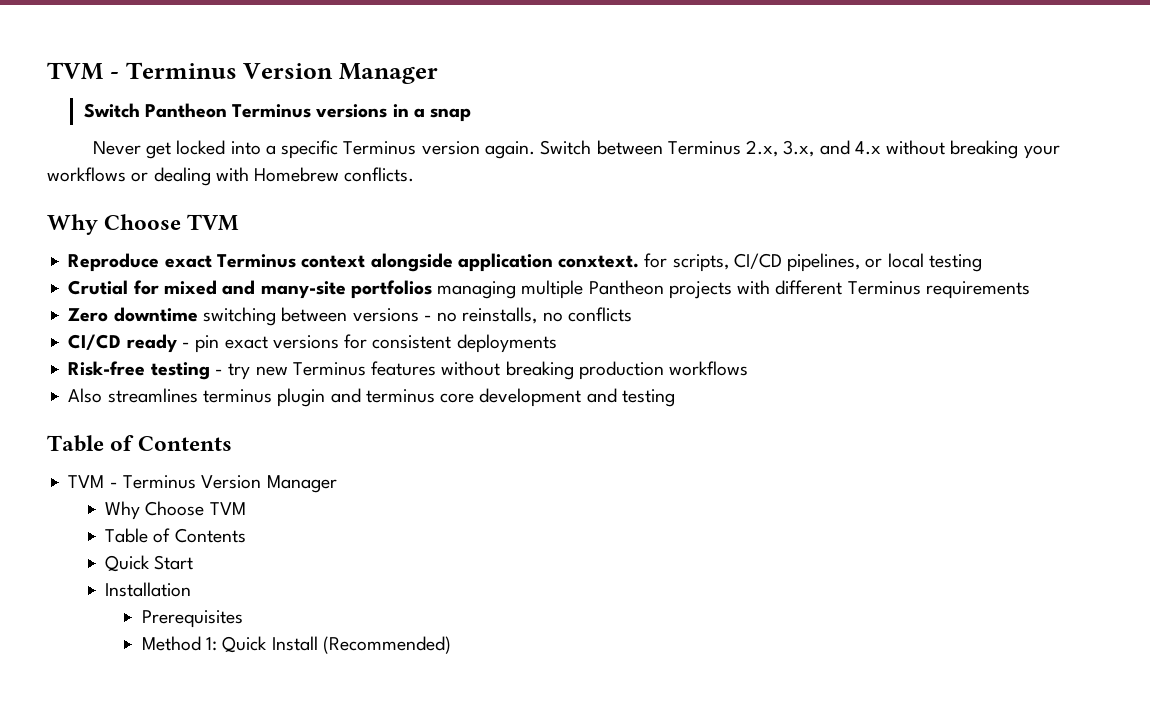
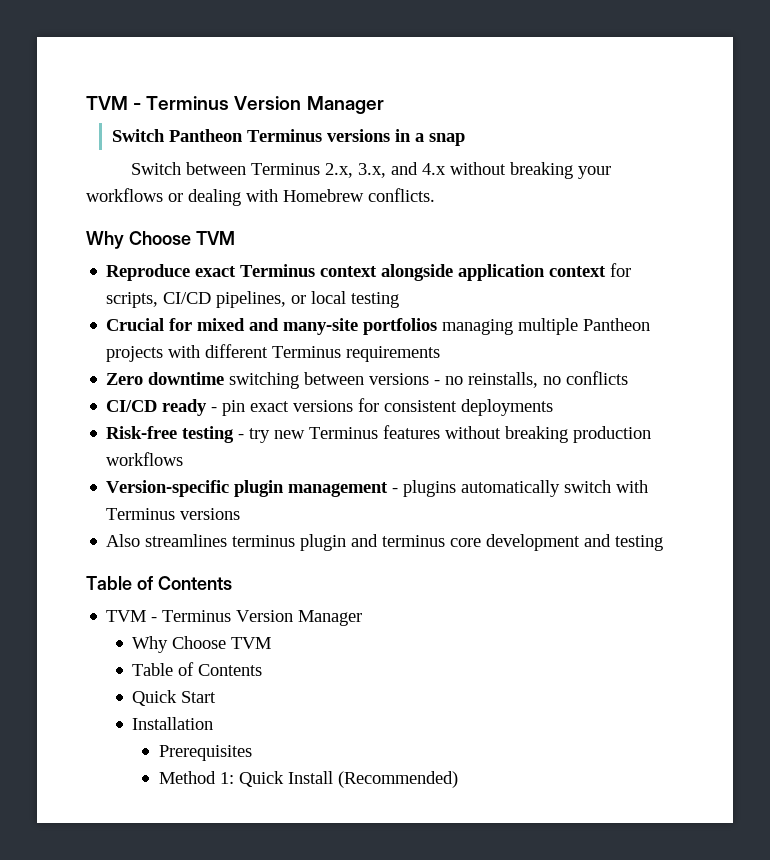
[92,140,535,159] Never get locked into a specific Terminus version again. -> (466, 139) none
[558,255,640,268] conxtext. -> [549,266,607,277] context
[68,280,129,295] Crutial -> [106,318,165,331] Crucial
(749, 368) none -> [106,480,649,497] [106,508,241,520] // Version-specific plugin management - plugins automatically switch with Terminus versions

